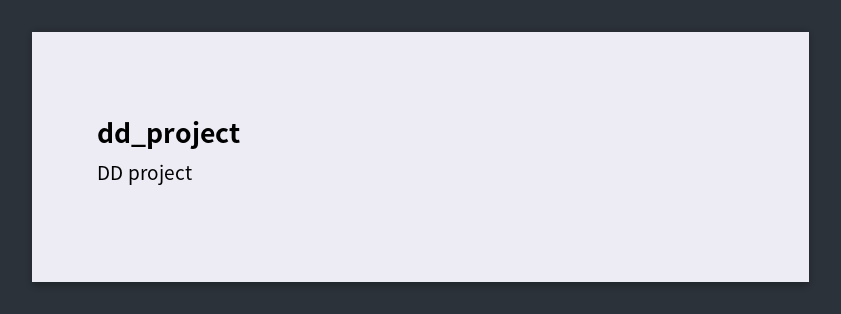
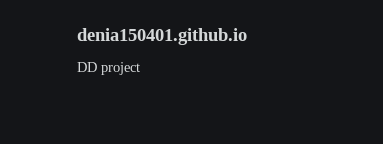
[97,121,240,149] dd_project -> [77,28,247,45] denia150401.github.io

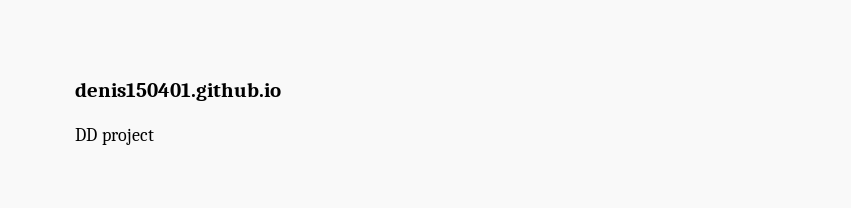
[77,28,247,45] denia150401.github.io -> [75,82,281,101] denis150401.github.io

